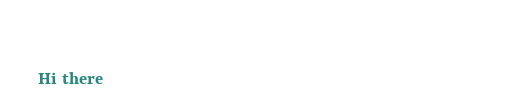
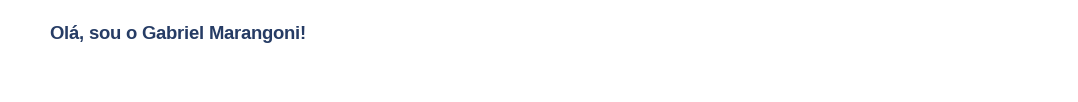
[38,72,103,84] Hi there -> [50,25,306,43] Olá, sou o Gabriel Marangoni!

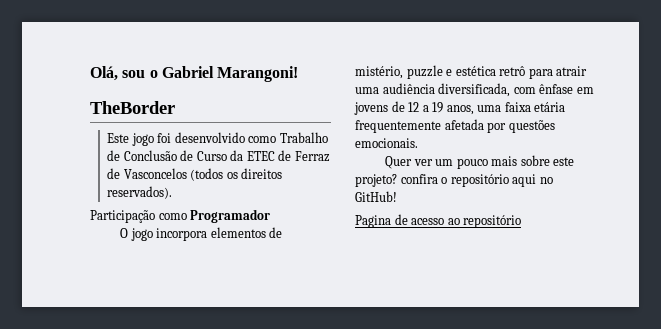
(306, 34) none -> [90,101,175,114] [107,132,328,146] [107,150,330,162] [107,168,283,181] [107,186,173,199] [90,209,271,223] [120,227,283,241] [355,65,588,79] [355,83,594,97] [354,101,566,115] [355,119,555,133] [355,138,418,148] [385,155,575,169] [355,174,553,187] [355,191,397,202] [355,214,522,228] // TheBorder // Este jogo foi desenvolvido como Trabalho de Conclusão de Curso da ETEC de Ferraz de Vasconcelos (todos os direitos reservados). // Participação como Programador // O jogo incorpora elementos de mistério, puzzle e estética retrô para atrair uma audiência diversificada, com ênfase em jovens de 12 a 19 anos, uma faixa etária frequentemente afetada por questões emocionais. // Quer ver um pouco mais sobre este projeto? confira o repositório aqui no GitHub! // Pagina de acesso ao repositório

